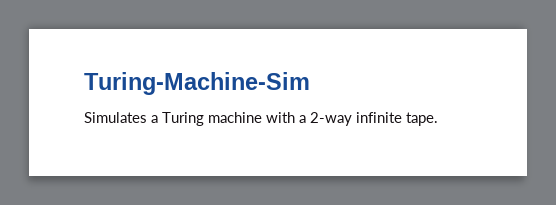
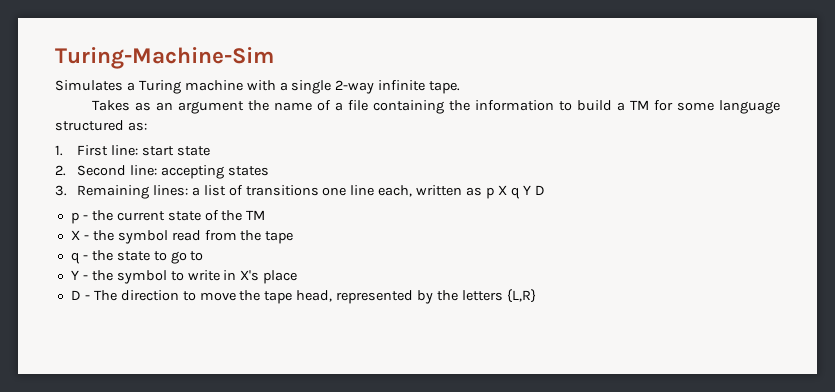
(306, 119) none -> [291,80,332,94] single
(438, 119) none -> [92,100,781,114] [55,120,147,131] [55,145,210,156] [55,165,269,179] [55,185,545,199] [70,210,266,224] [70,230,294,244] [70,250,204,264] [70,270,298,284] [70,289,536,304] // Takes as an argument the name of a file containing the information to build a TM for some language structured as: // 1. First line: start state // 2. Second line: accepting states // 3. Remaining lines: a list of transitions one line each, written as p X q Y D // p - the current state of the TM // X - the symbol read from the tape // q - the state to go to // Y - the symbol to write in X's place // D - The direction to move the tape head, represented by the letters {L,R}

